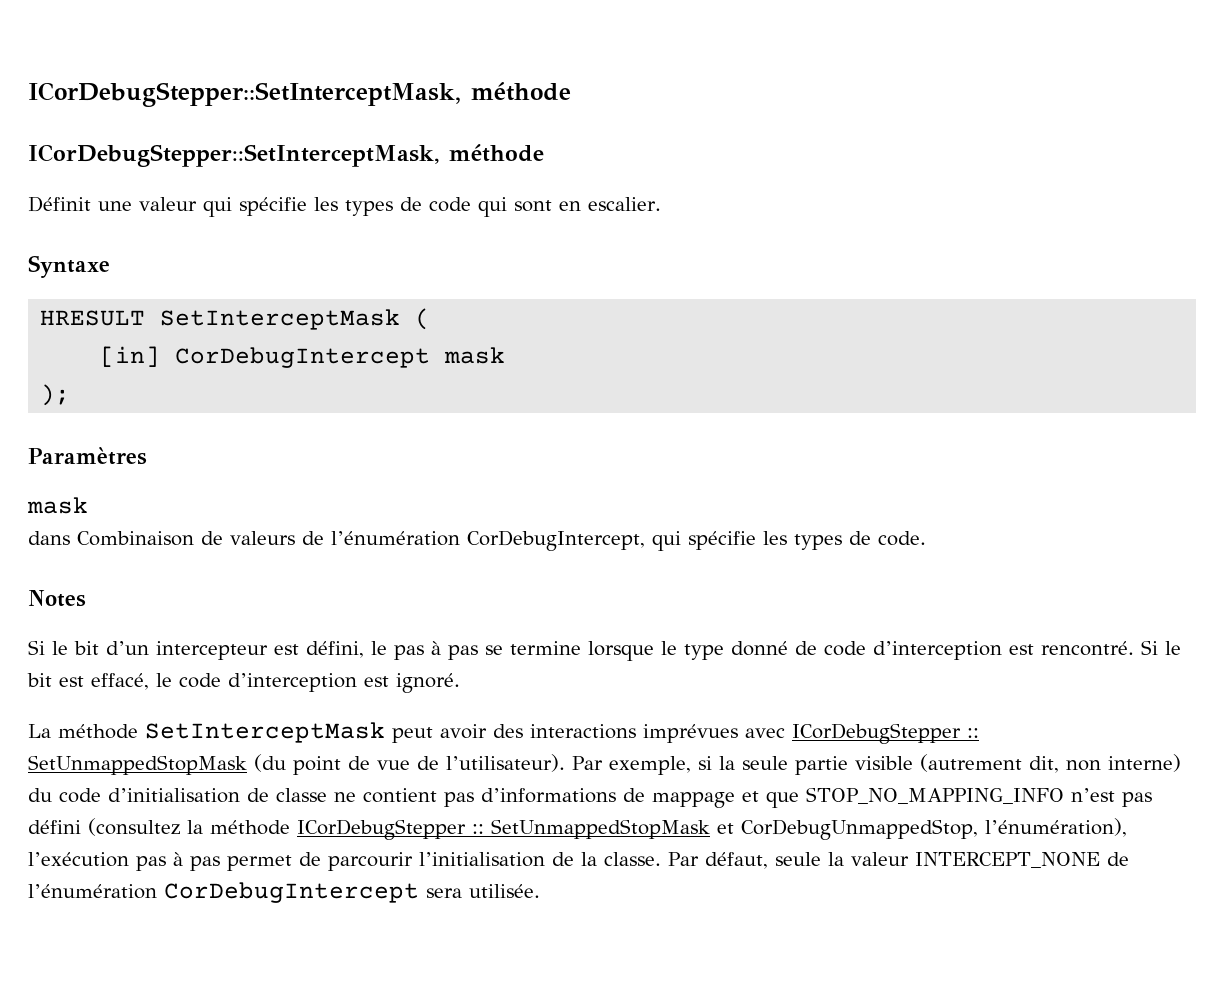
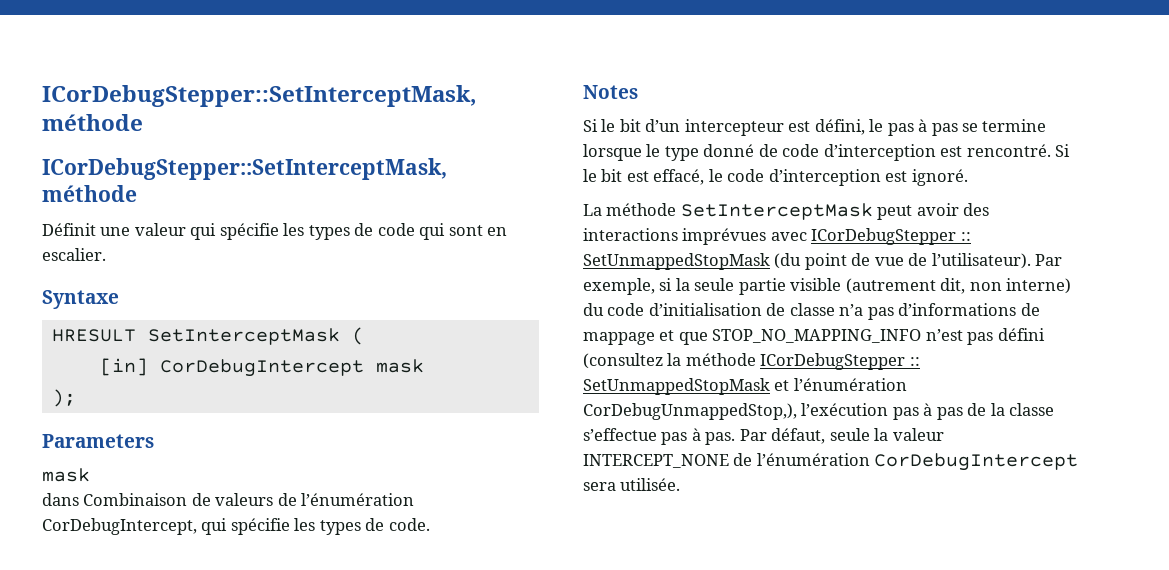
[28,447,147,465] Paramètres -> [42,434,154,448] Parameters
[334,788,437,803] ne contient -> [839,304,864,316] n’a
[741,818,1127,840] CorDebugUnmappedStop, l’énumération), -> [793,378,907,391] [583,403,797,420] l’énumération CorDebugUnmappedStop,),
[227,852,661,871] permet de parcourir l’initialisation de la classe. -> [967,403,1055,416] [583,428,736,445] de la classe s’effectue pas à pas.

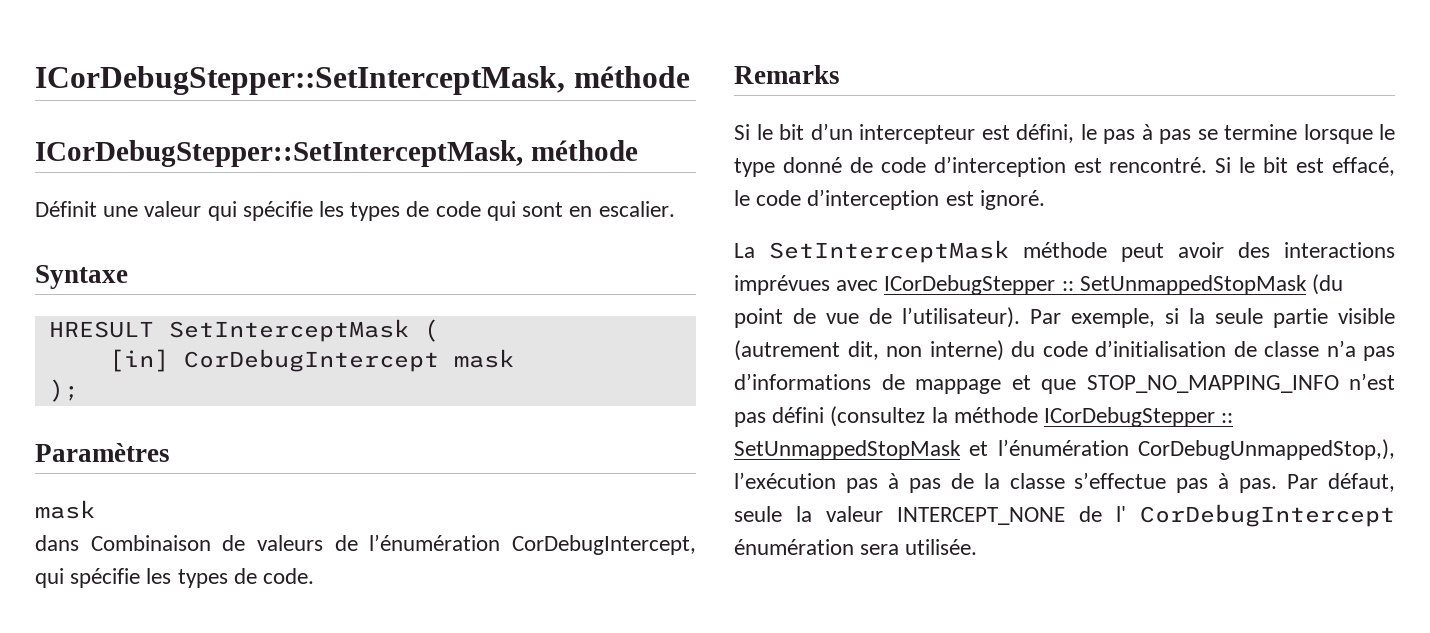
[42,434,154,448] Parameters -> [35,443,170,462] Paramètres
[583,85,638,99] Notes -> [734,65,840,84] Remarks
[606,203,873,220] méthode SetInterceptMask -> [769,240,1107,263] SetInterceptMask méthode
[756,453,1079,471] l’énumération CorDebugIntercept -> [1116,504,1395,527] [734,539,854,555] l' CorDebugIntercept énumération

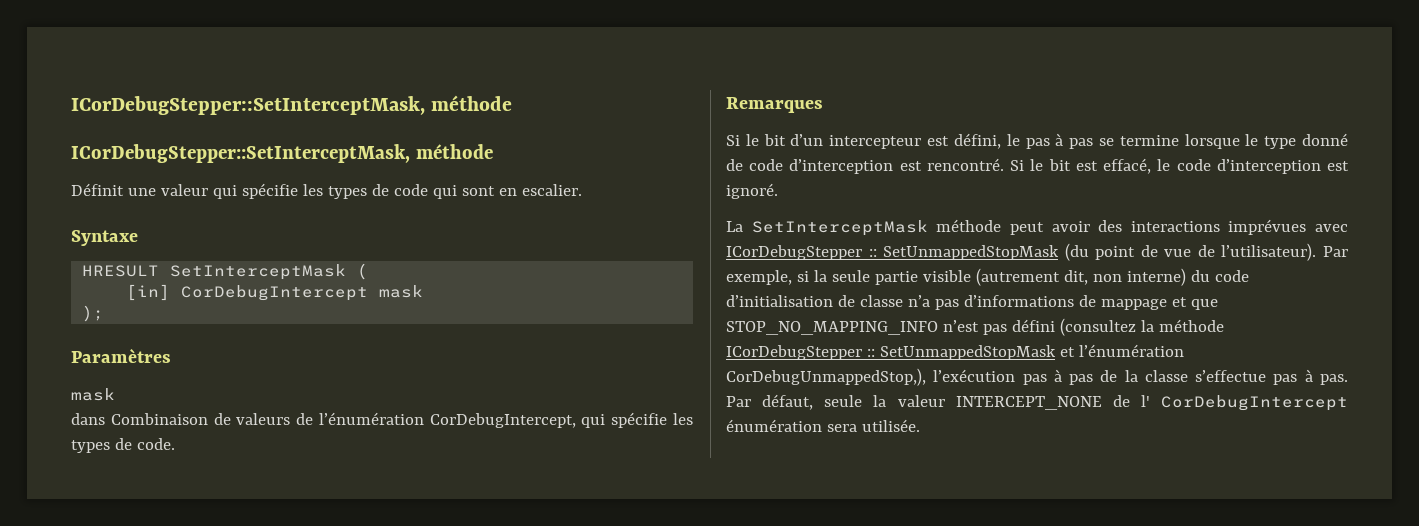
[734,65,840,84] Remarks -> [726,97,823,113] Remarques

